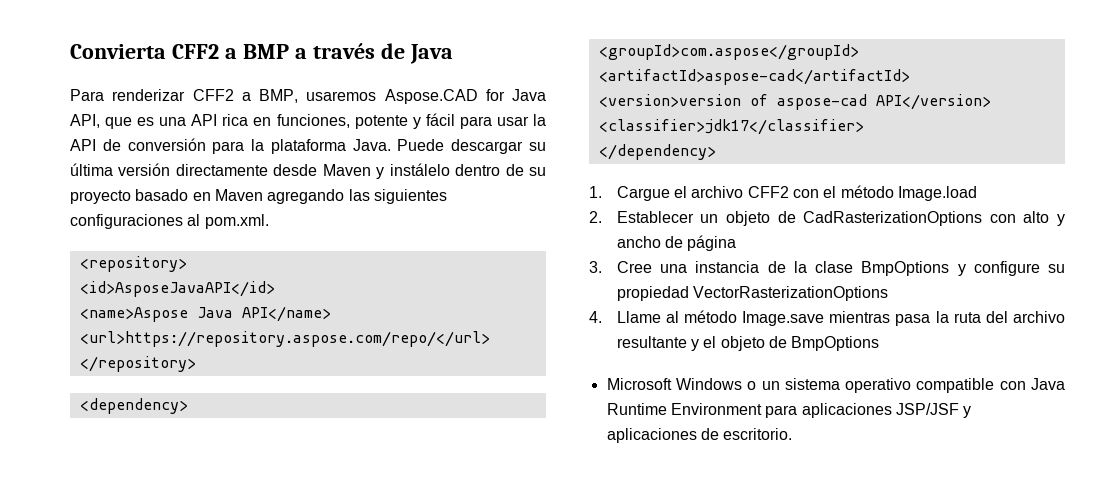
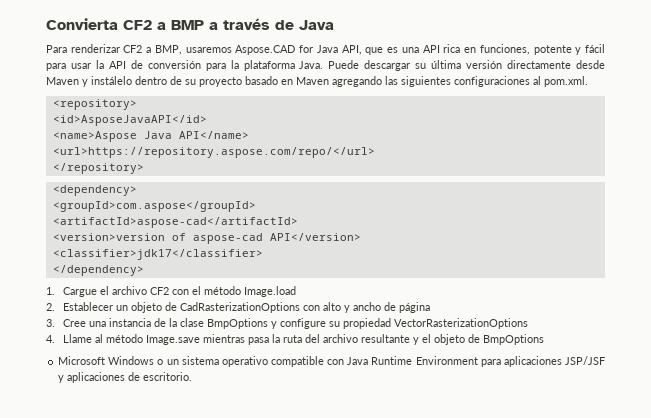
[171,44,219,59] CFF2 -> [123,20,152,30] CF2
[192,89,234,101] CFF2 -> [123,45,143,53] CF2
[747,186,789,198] CFF2 -> [149,287,169,295] CF2

